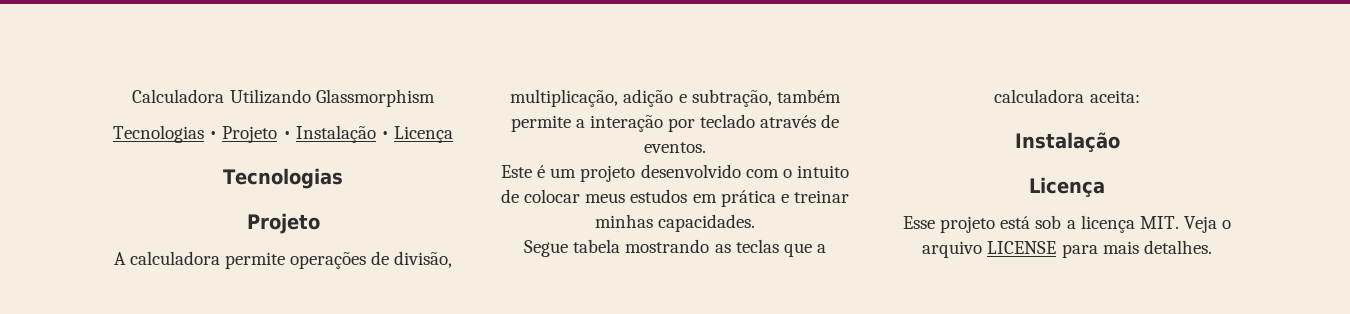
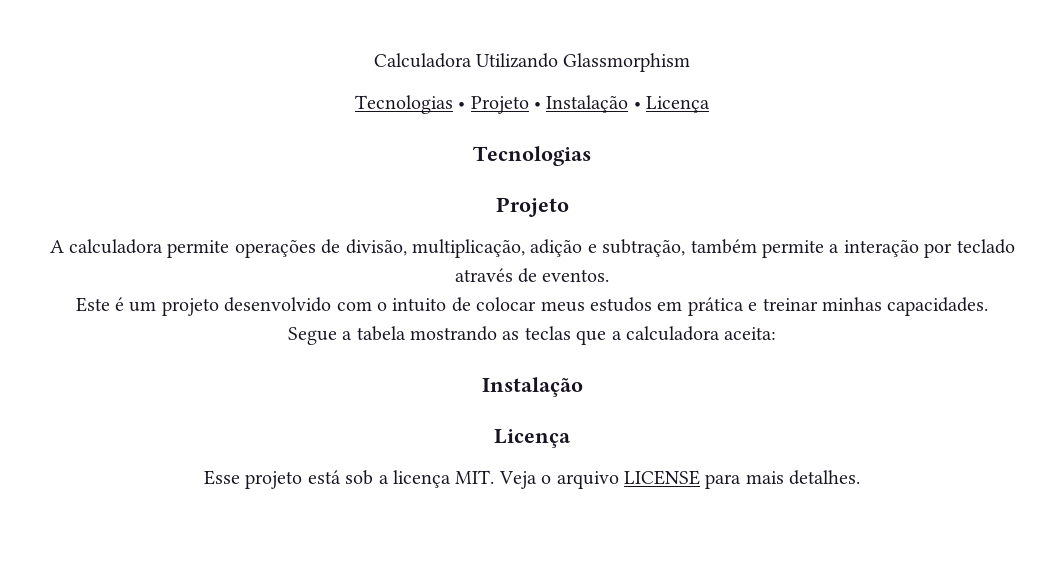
(569, 248) none -> [342,331,353,340] a

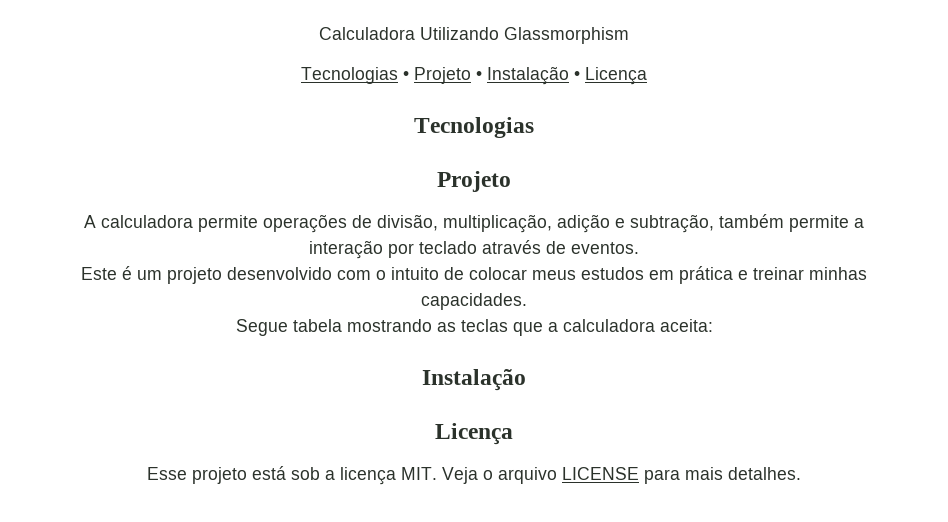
[342,331,353,340] a -> (288, 327) none

